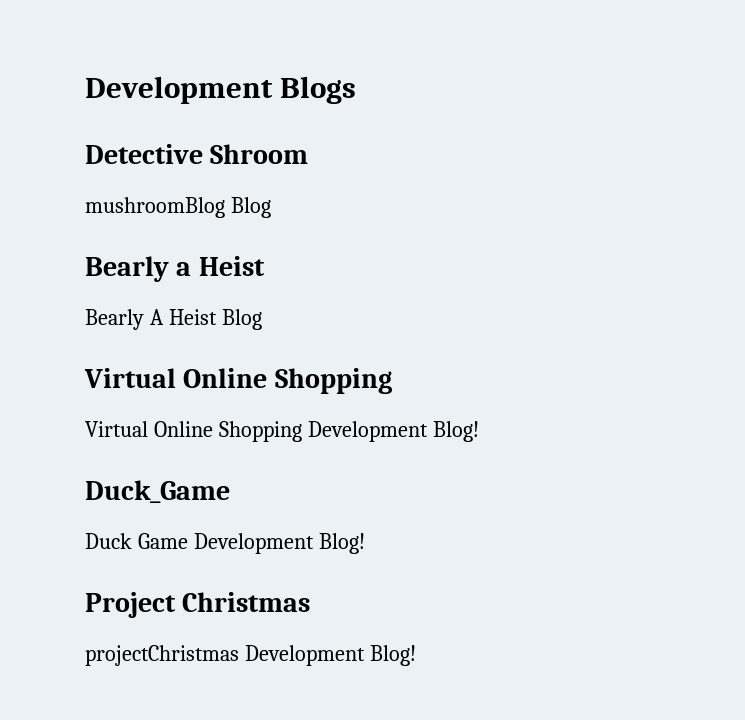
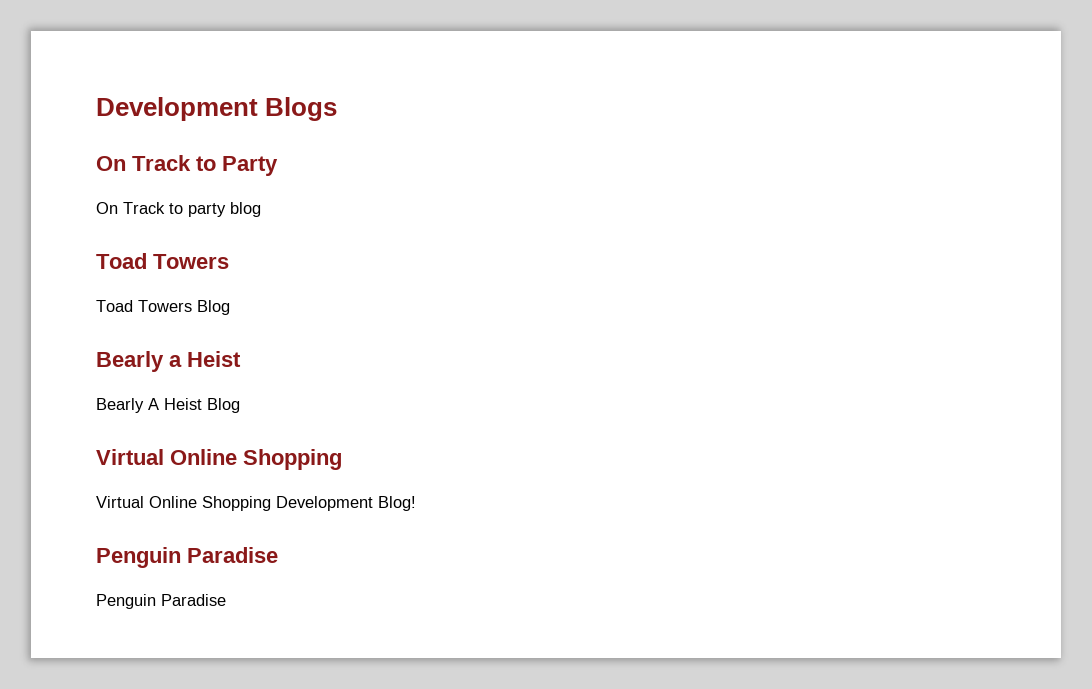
[85,144,309,164] [85,197,225,218] Detective Shroom // mushroomBlog -> [96,155,278,176] [96,202,261,217] [96,253,229,269] [96,300,192,312] On Track to Party // On Track to party blog // Toad Towers // Toad Towers
[85,480,230,503] [85,533,365,554] [85,592,311,618] [85,645,416,666] Duck_Game // Duck Game Development Blog! // Project Christmas // projectChristmas Development Blog! -> [96,547,278,568] [96,594,226,609] Penguin Paradise // Penguin Paradise

